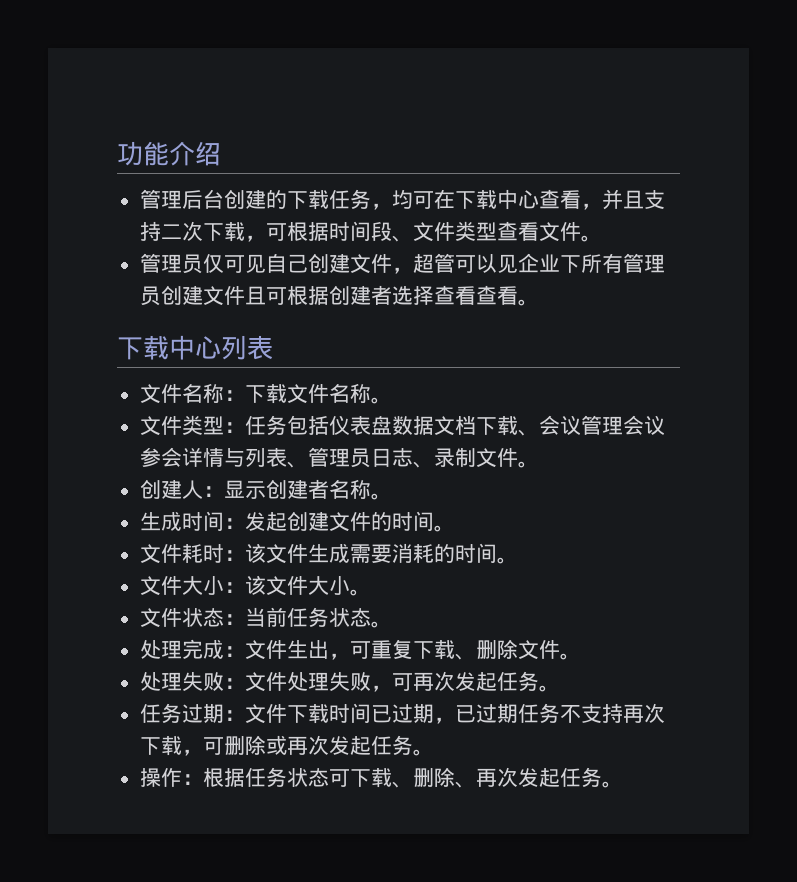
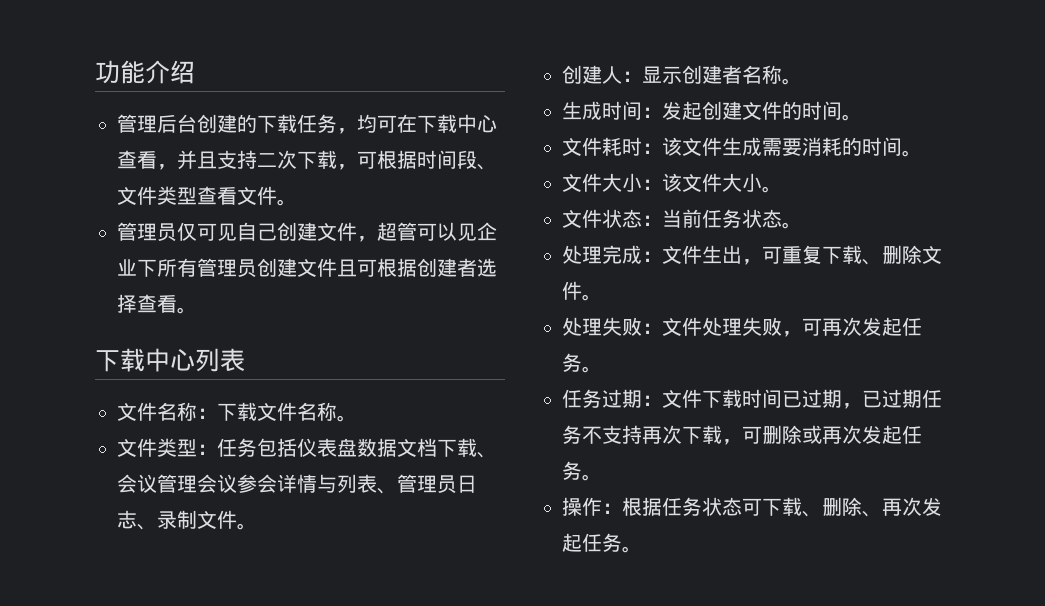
[475,285,518,305] 查看 -> (177, 304) none

